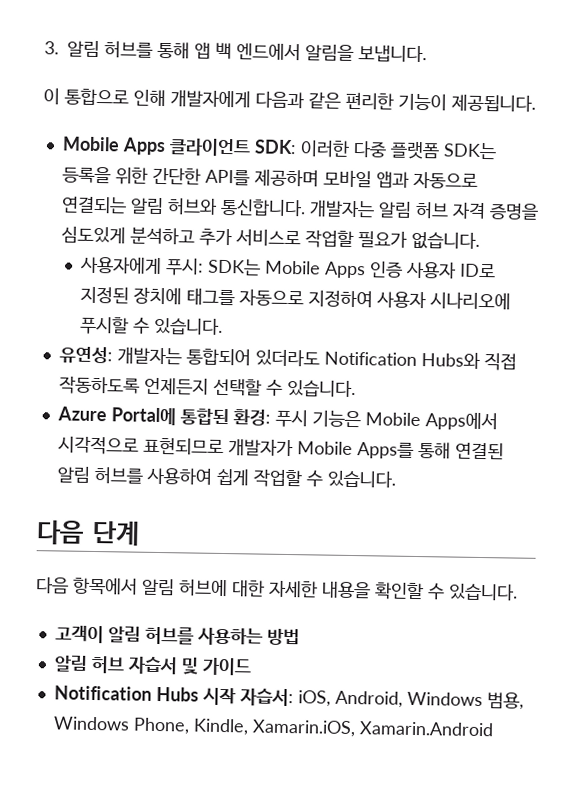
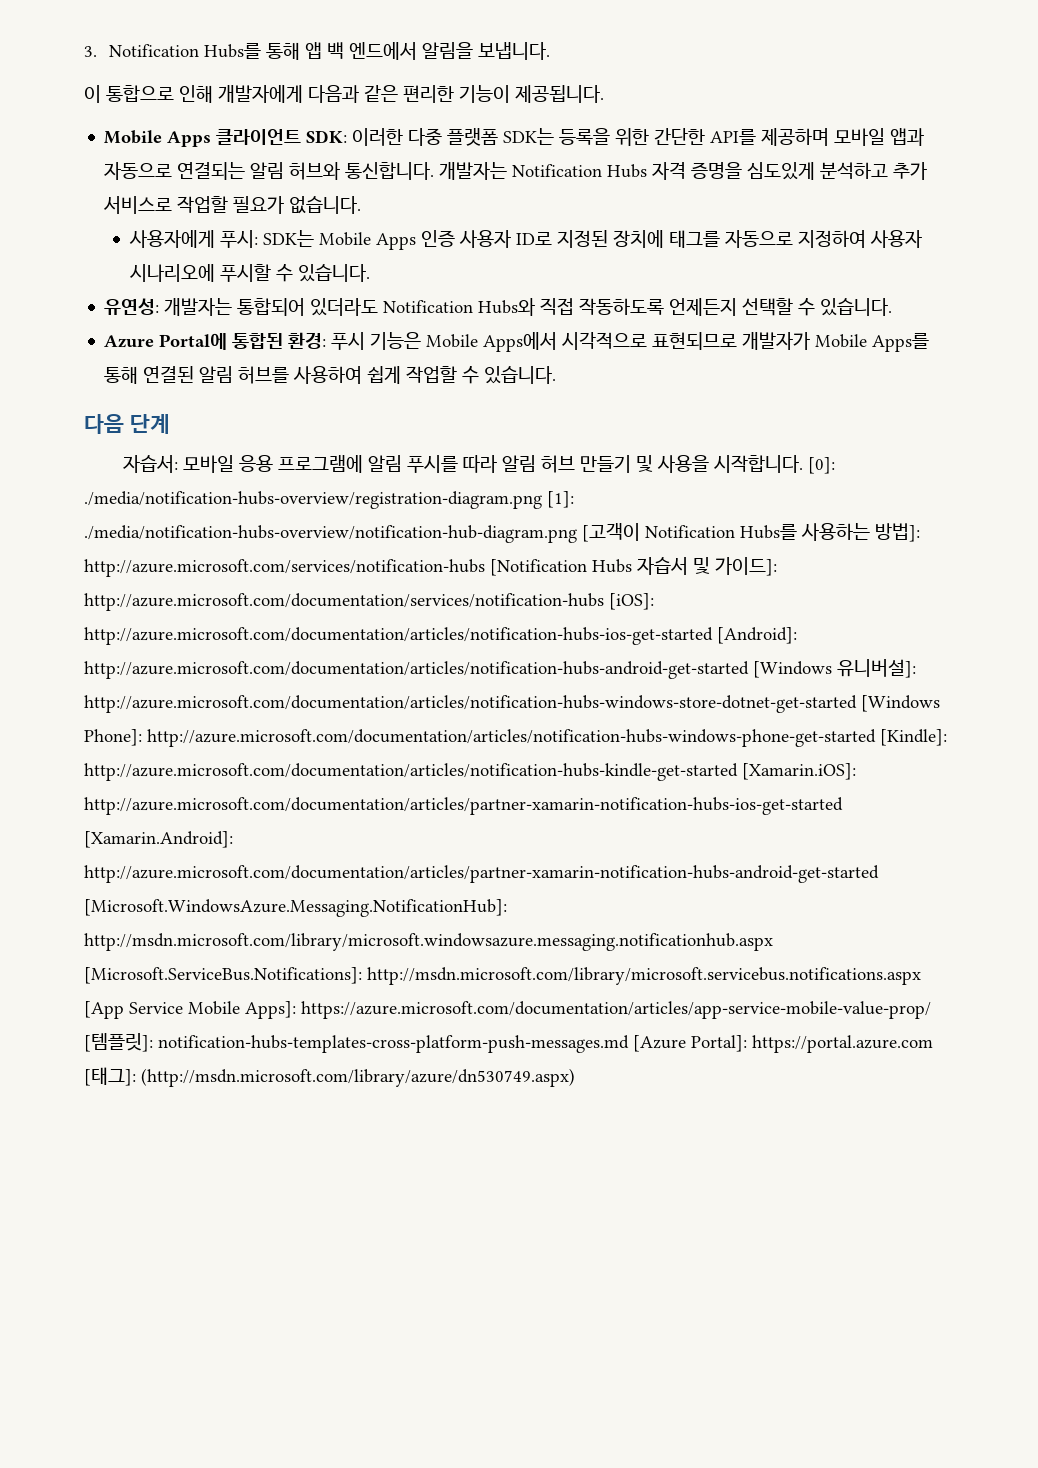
[67,40,153,59] 알림 허브를 -> [109,43,262,59] Notification Hubs를
[377,200,449,220] 알림 허브 -> [512,164,648,178] Notification Hubs
[36,577,518,601] [54,625,300,646] [53,655,252,676] [53,685,524,710] [52,716,494,738] 다음 항목에서 알림 허브에 대한 자세한 내용을 확인할 수 있습니다. // 고객이 알림 허브를 사용하는 방법 // 알림 허브 자습서 및 가이드 // Notification Hubs 시작 자습서: iOS, Android, Windows 범용, Windows Phone, Kindle, Xamarin.iOS, Xamarin.Android -> [122,455,835,474] [84,491,574,509] [84,523,920,543] [84,557,777,577] [84,593,654,611] [84,627,797,645] [84,659,916,679] [84,695,940,713] [84,729,947,747] [84,763,856,781] [84,797,843,815] [84,831,233,848] [84,865,879,883] [84,899,507,917] [84,933,773,951] [84,967,921,985] [84,1001,931,1019] [84,1033,933,1053] [84,1067,575,1087] 자습서: 모바일 응용 프로그램에 알림 푸시를 따라 알림 허브 만들기 및 사용을 시작합니다. [0]: ./media/notification-hubs-overview/registration-diagram.png [1]: ./media/notification-hubs-overview/notification-hub-diagram.png [고객이 Notification Hubs를 사용하는 방법]: http://azure.microsoft.com/services/notification-hubs [Notification Hubs 자습서 및 가이드]: http://azure.microsoft.com/documentation/services/notification-hubs [iOS]: http://azure.microsoft.com/documentation/articles/notification-hubs-ios-get-started [Android]: http://azure.microsoft.com/documentation/articles/notification-hubs-android-get-started [Windows 유니버설]: http://azure.microsoft.com/documentation/articles/notification-hubs-windows-store-dotnet-get-started [Windows Phone]: http://azure.microsoft.com/documentation/articles/notification-hubs-windows-phone-get-started [Kindle]: http://azure.microsoft.com/documentation/articles/notification-hubs-kindle-get-started [Xamarin.iOS]: http://azure.microsoft.com/documentation/articles/partner-xamarin-notification-hubs-ios-get-started [Xamarin.Android]: http://azure.microsoft.com/documentation/articles/partner-xamarin-notification-hubs-android-get-started [Microsoft.WindowsAzure.Messaging.NotificationHub]: http://msdn.microsoft.com/library/microsoft.windowsazure.messaging.notificationhub.aspx [Microsoft.ServiceBus.Notifications]: http://msdn.microsoft.com/library/microsoft.servicebus.notifications.aspx [App Service Mobile Apps]: https://azure.microsoft.com/documentation/articles/app-service-mobile-value-prop/ [템플릿]: notification-hubs-templates-cross-platform-push-messages.md [Azure Portal]: https://portal.azure.com [태그]: (http://msdn.microsoft.com/library/azure/dn530749.aspx)

